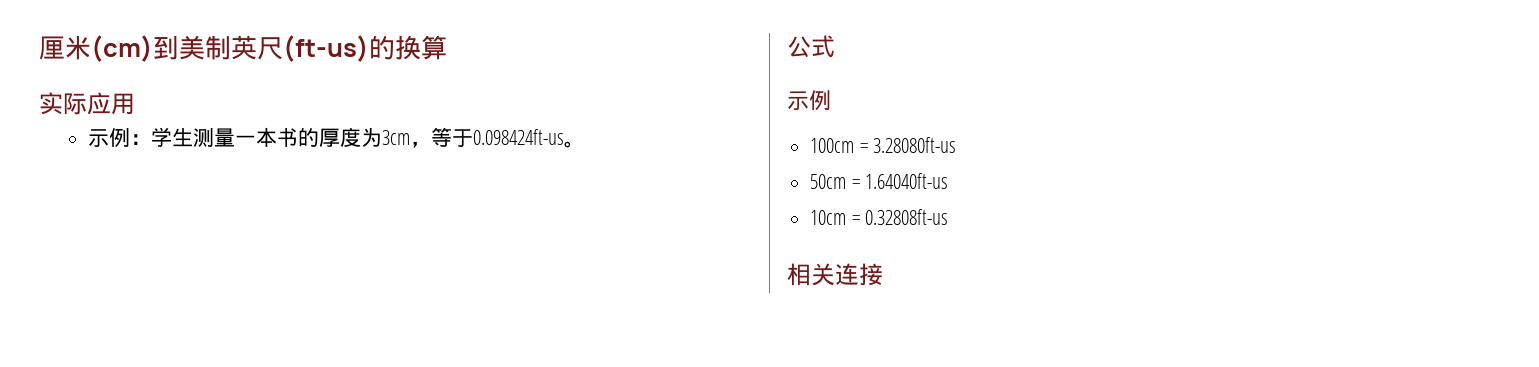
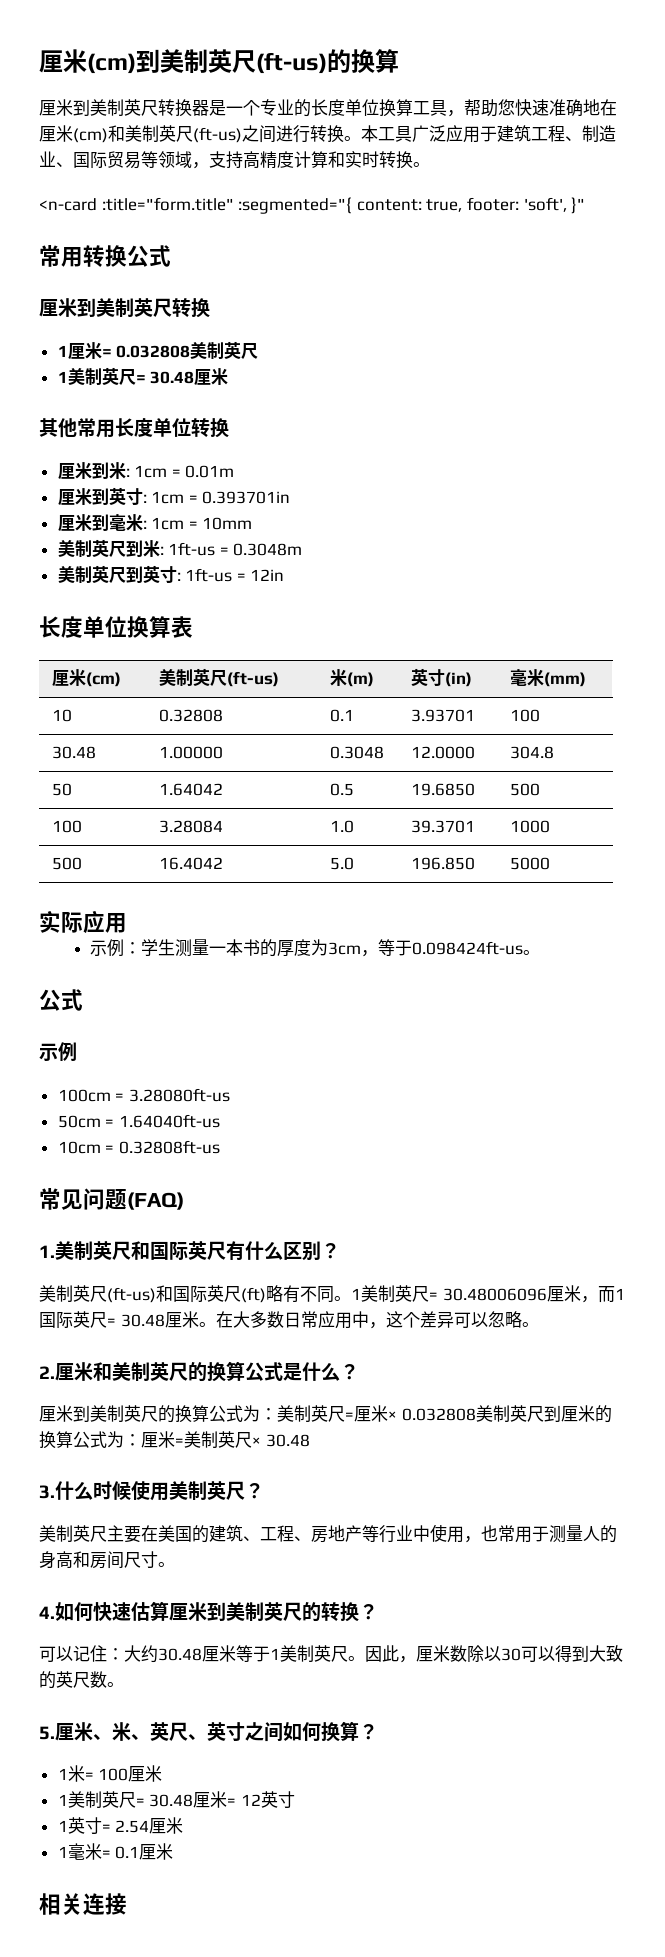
(447, 47) none -> [39,99,617,117] [39,125,616,143] [39,151,430,169] [39,197,586,214] [39,245,171,267] [39,298,210,318] [57,341,259,360] [57,367,229,386] [39,418,229,438] [57,462,235,480] [57,487,291,506] [57,514,253,532] [57,539,303,558] [57,565,285,584] [39,616,193,638] [51,669,121,687] [158,668,279,687] [329,669,374,687] [410,668,472,687] [509,669,586,687] [51,709,72,722] [158,709,223,722] [329,709,354,722] [410,709,475,722] [509,709,540,722] [51,746,96,759] [158,746,223,759] [329,746,384,759] [410,746,475,759] [509,746,554,759] [51,783,72,796] [158,783,223,796] [329,783,354,796] [410,783,475,796] [509,783,540,796] [51,820,82,833] [158,820,223,833] [329,820,354,833] [410,820,475,833] [509,820,550,833] [51,857,82,870] [158,857,223,870] [329,857,354,870] [410,857,475,870] [509,857,550,870] // 厘米到美制英尺转换器是一个专业的长度单位换算工具，帮助您快速准确地在厘米(cm)和美制英尺(ft-us)之间进行转换。本工具广泛应用于建筑工程、制造业、国际贸易等领域，支持高精度计算和实时转换。 // <n-card :title="form.title" :segmented="{ content: true, footer: 'soft', }" // 常用转换公式 // 厘米到美制英尺转换 // 1厘米= 0.032808美制英尺 // 1美制英尺= 30.48厘米 // 其他常用长度单位转换 // 厘米到米: 1cm = 0.01m // 厘米到英寸: 1cm = 0.393701in // 厘米到毫米: 1cm = 10mm // 美制英尺到米: 1ft-us = 0.3048m // 美制英尺到英寸: 1ft-us = 12in // 长度单位换算表 // 厘米(cm) | 美制英尺(ft-us) | 米(m) | 英寸(in) | 毫米(mm) // 10 | 0.32808 | 0.1 | 3.93701 | 100 // 30.48 | 1.00000 | 0.3048 | 12.0000 | 304.8 // 50 | 1.64042 | 0.5 | 19.6850 | 500 // 100 | 3.28084 | 1.0 | 39.3701 | 1000 // 500 | 16.4042 | 5.0 | 196.850 | 5000
(949, 217) none -> [39,1188,184,1210] [39,1241,340,1261] [39,1285,625,1303] [39,1311,539,1329] [39,1361,359,1382] [39,1405,612,1423] [39,1431,310,1449] [39,1481,264,1501] [39,1524,617,1543] [39,1551,175,1569] [39,1601,378,1622] [39,1645,623,1663] [39,1671,124,1689] [39,1721,378,1742] [57,1765,163,1782] [57,1791,295,1808] [57,1817,184,1834] [57,1843,174,1860] // 常见问题(FAQ) // 1.美制英尺和国际英尺有什么区别？ // 美制英尺(ft-us)和国际英尺(ft)略有不同。1美制英尺= 30.48006096厘米，而1国际英尺= 30.48厘米。在大多数日常应用中，这个差异可以忽略。 // 2.厘米和美制英尺的换算公式是什么？ // 厘米到美制英尺的换算公式为：美制英尺=厘米× 0.032808美制英尺到厘米的换算公式为：厘米=美制英尺× 30.48 // 3.什么时候使用美制英尺？ // 美制英尺主要在美国的建筑、工程、房地产等行业中使用，也常用于测量人的身高和房间尺寸。 // 4.如何快速估算厘米到美制英尺的转换？ // 可以记住：大约30.48厘米等于1美制英尺。因此，厘米数除以30可以得到大致的英尺数。 // 5.厘米、米、英尺、英寸之间如何换算？ // 1米= 100厘米 // 1美制英尺= 30.48厘米= 12英寸 // 1英寸= 2.54厘米 // 1毫米= 0.1厘米

